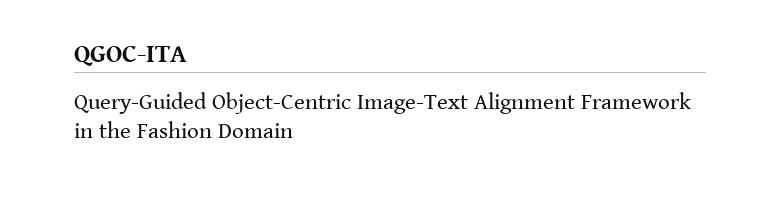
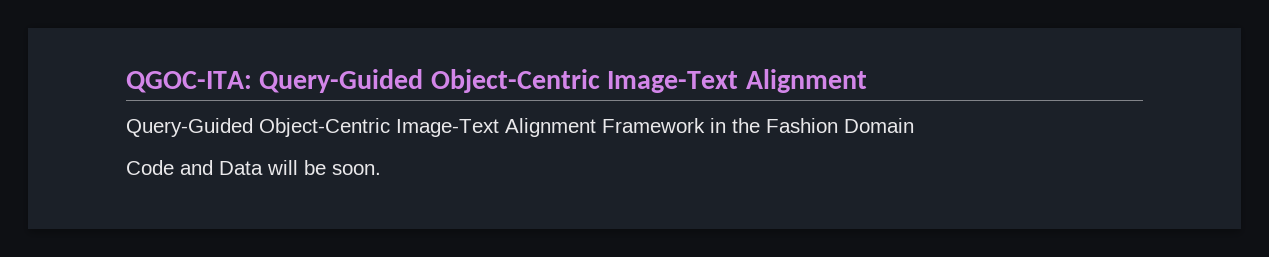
[74,45,187,66] QGOC-ITA -> [126,69,867,93] QGOC-ITA: Query-Guided Object-Centric Image-Text Alignment
(294, 130) none -> [126,160,381,175] // Code and Data will be soon.

